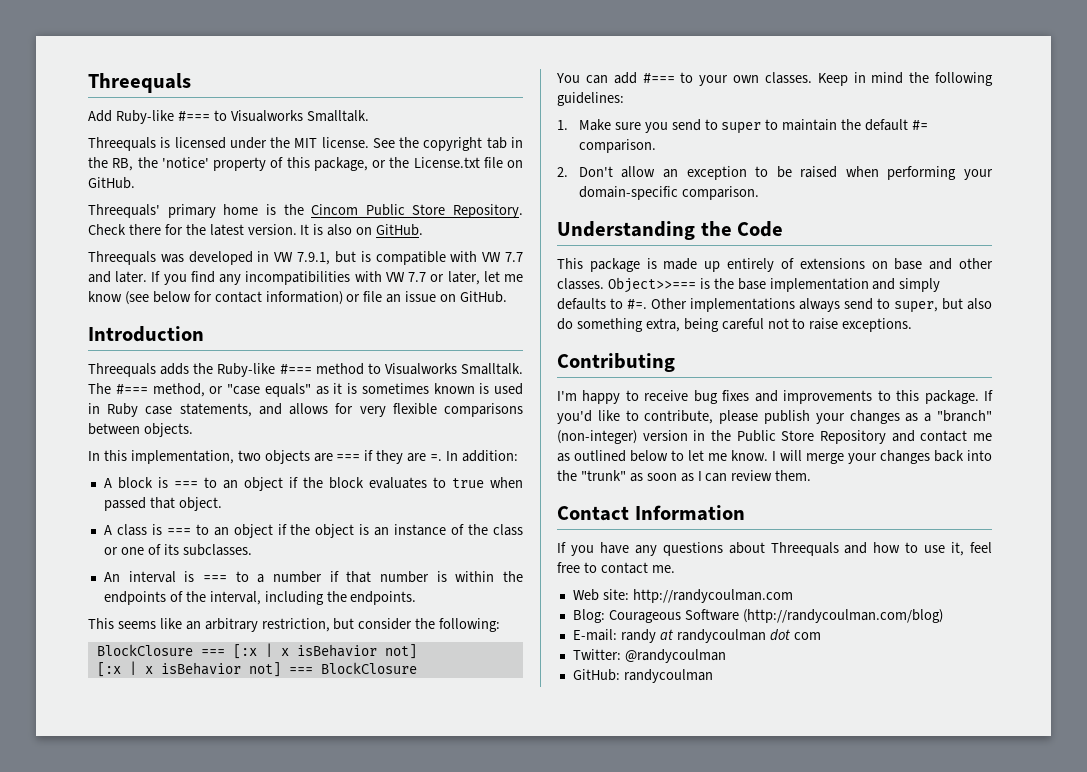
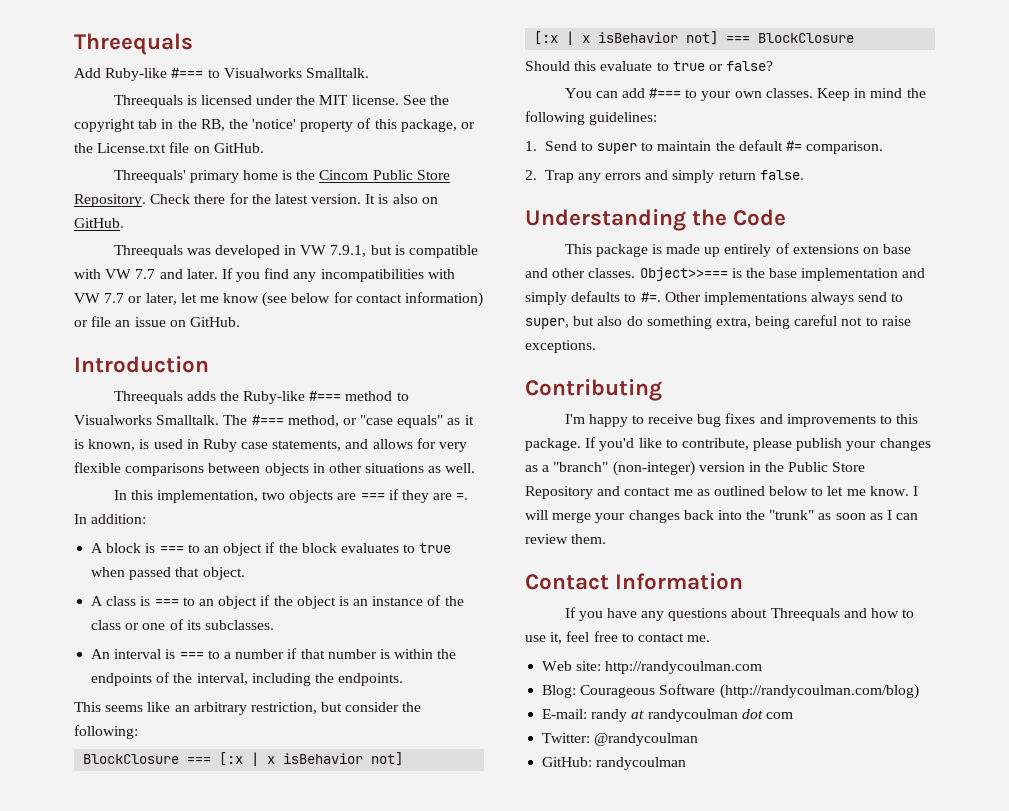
[361,383,475,394] sometimes known -> [88,439,136,451] known,
[143,423,193,437] objects. -> [264,463,476,476] objects in other situations as well.
(417, 668) none -> [525,61,774,71] // Should this evaluate to true or false?
[578,119,701,133] Make sure you send -> [544,141,577,151] Send
[578,166,993,180] [578,186,759,200] Don't allow an exception to be raised when performing your domain-specific comparison. -> [544,170,804,183] Trap any errors and simply return false.

